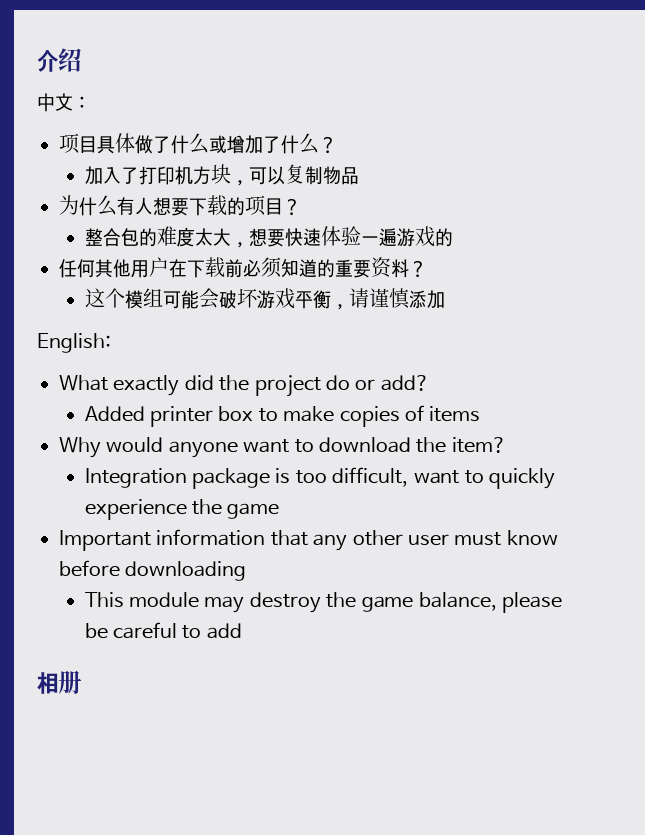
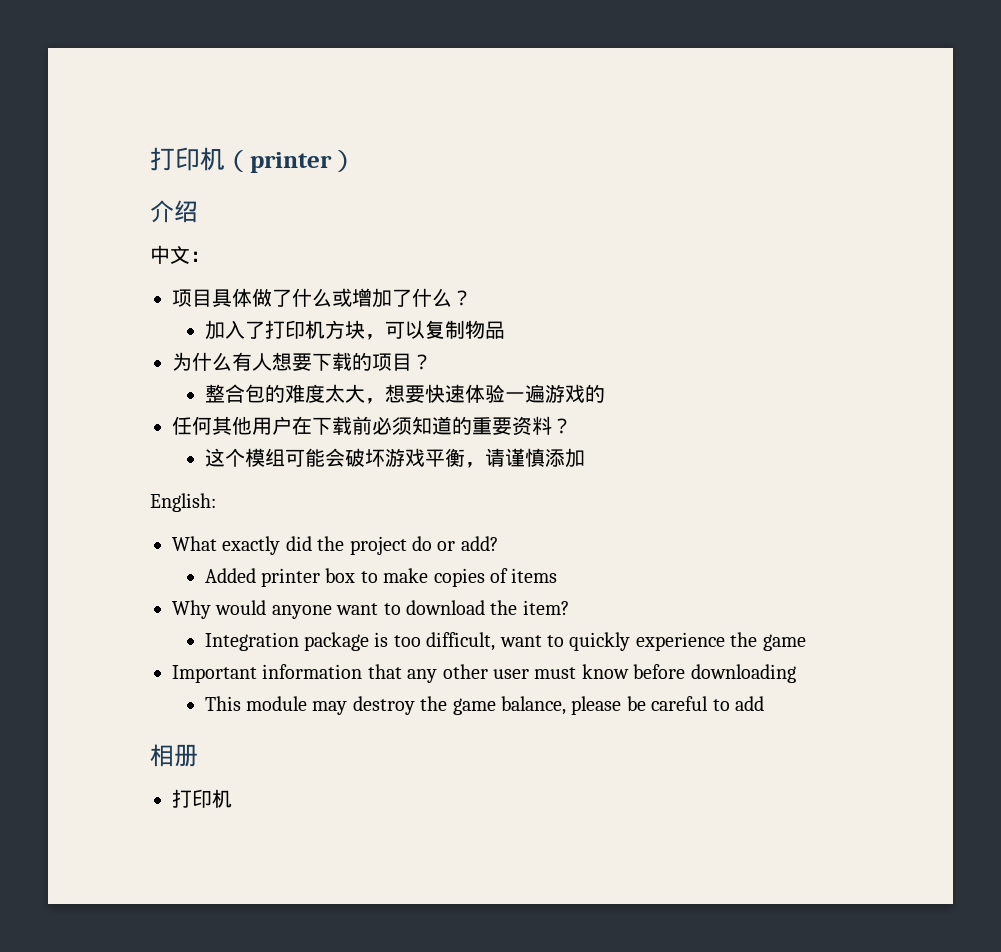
(37, 60) none -> [150,147,356,173] 打印机（printer） //
(82, 682) none -> [172,789,232,808] // 打印机

